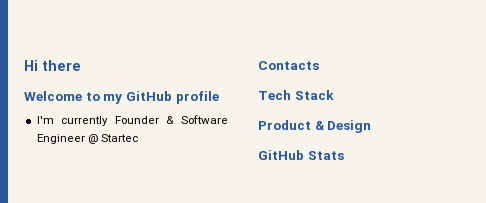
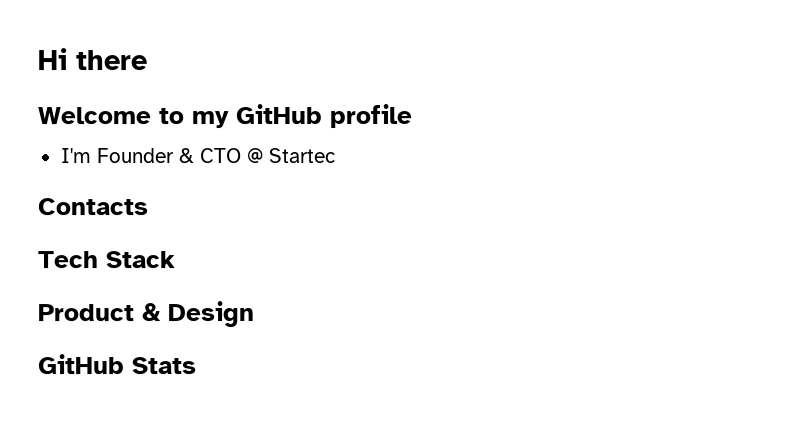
[61,116,109,126] currently -> (91, 156) none
[181,115,228,124] [36,134,85,144] Software Engineer -> [198,148,241,164] CTO

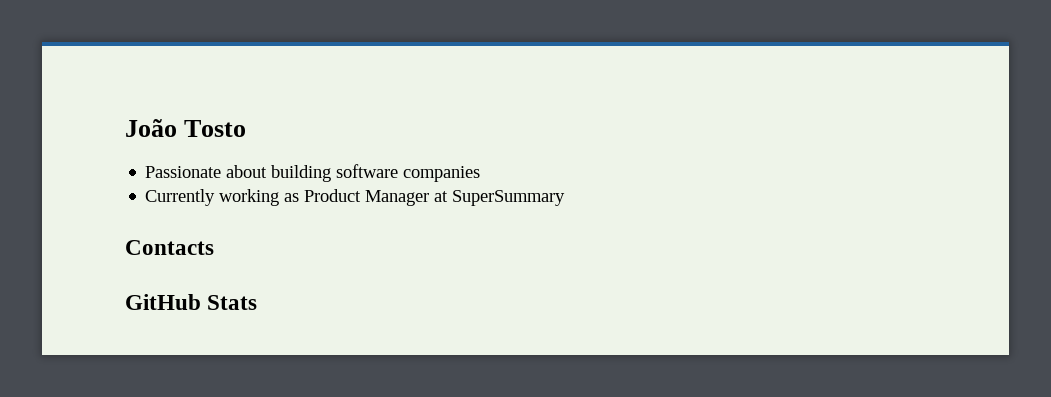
[37,48,147,71] [37,103,412,129] [59,148,336,164] [37,198,148,216] [38,251,176,269] [38,301,255,328] Hi there // Welcome to my GitHub profile // I'm Founder & CTO @ Startec // Contacts // Tech Stack // Product & Design -> [125,119,247,137] [145,164,481,182] [145,189,566,206] [125,240,214,255] João Tosto // Passionate about building software companies // Currently working as Product Manager at SuperSummary // Contacts

